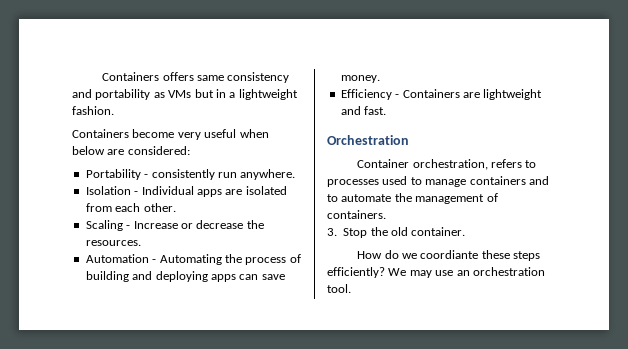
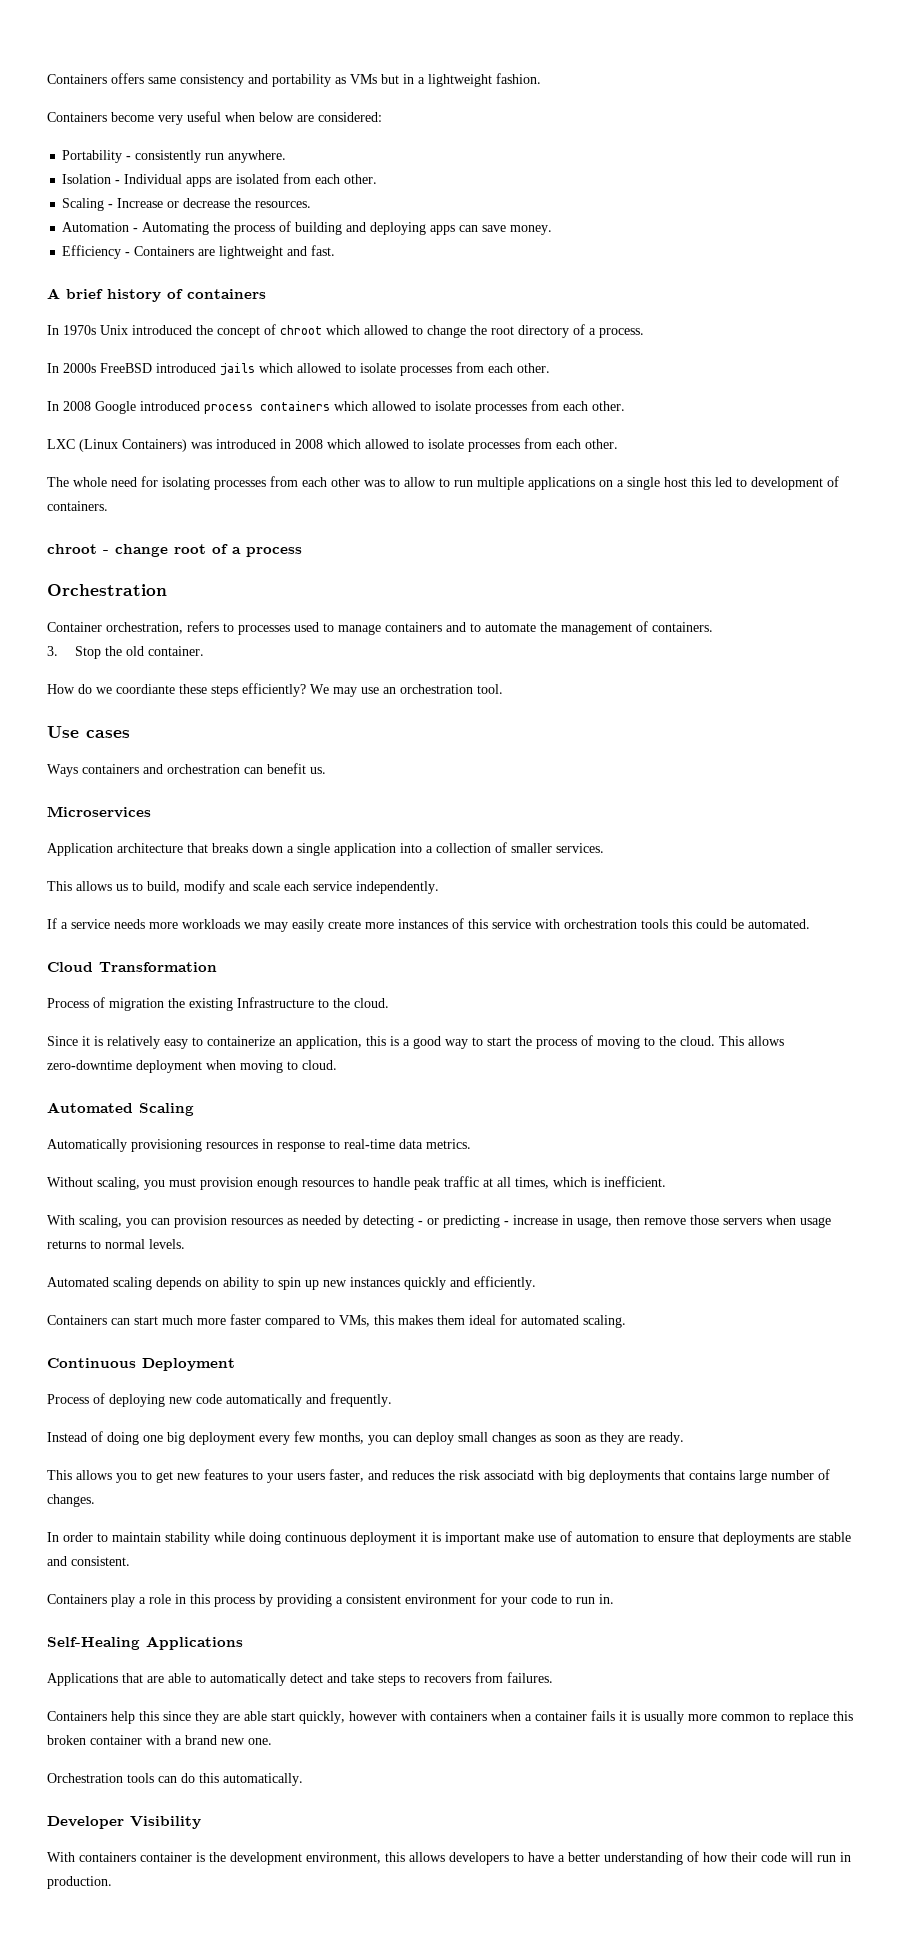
(387, 110) none -> [47,288,266,302] [47,324,644,338] [47,362,550,376] [47,400,625,414] [47,438,618,452] [47,476,839,490] [47,501,108,511] [47,544,302,557] // A brief history of containers // In 1970s Unix introduced the concept of chroot which allowed to change the root directory of a process. // In 2000s FreeBSD introduced jails which allowed to isolate processes from each other. // In 2008 Google introduced process containers which allowed to isolate processes from each other. // LXC (Linux Containers) was introduced in 2008 which allowed to isolate processes from each other. // The whole need for isolating processes from each other was to allow to run multiple applications on a single host this led to development of containers. // chroot - change root of a process
(351, 288) none -> [47,726,130,738] [47,763,326,777] [47,806,151,818] [47,842,604,856] [47,880,439,894] [47,918,810,932] [47,962,217,972] [47,997,389,1011] [47,1035,784,1049] [47,1060,337,1073] [47,1102,194,1116] [47,1139,471,1152] [47,1176,666,1190] [47,1215,831,1228] [47,1239,185,1249] [47,1276,536,1290] [47,1314,626,1328] [47,1358,235,1371] [47,1393,392,1407] [47,1431,684,1445] [47,1469,830,1483] [47,1494,95,1507] [47,1531,851,1545] [47,1556,130,1566] [47,1593,614,1607] [47,1636,243,1650] [47,1672,553,1686] [47,1710,853,1724] [47,1735,272,1745] [47,1773,303,1786] [47,1816,201,1829] [47,1851,851,1865] [47,1876,112,1889] // Use cases // Ways containers and orchestration can benefit us. // Microservices // Application architecture that breaks down a single application into a collection of smaller services. // This allows us to build, modify and scale each service independently. // If a service needs more workloads we may easily create more instances of this service with orchestration tools this could be automated. // Cloud Transformation // Process of migration the existing Infrastructure to the cloud. // Since it is relatively easy to containerize an application, this is a good way to start the process of moving to the cloud. This allows zero-downtime deployment when moving to cloud. // Automated Scaling // Automatically provisioning resources in response to real-time data metrics. // Without scaling, you must provision enough resources to handle peak traffic at all times, which is inefficient. // With scaling, you can provision resources as needed by detecting - or predicting - increase in usage, then remove those servers when usage returns to normal levels. // Automated scaling depends on ability to spin up new instances quickly and efficiently. // Containers can start much more faster compared to VMs, this makes them ideal for automated scaling. // Continuous Deployment // Process of deploying new code automatically and frequently. // Instead of doing one big deployment every few months, you can deploy small changes as soon as they are ready. // This allows you to get new features to your users faster, and reduces the risk associatd with big deployments that contains large number of changes. // In order to maintain stability while doing continuous deployment it is important make use of automation to ensure that deployments are stable and consistent. // Containers play a role in this process by providing a consistent environment for your code to run in. // Self-Healing Applications // Applications that are able to automatically detect and take steps to recovers from failures. // Containers help this since they are able start quickly, however with containers when a container fails it is usually more common to replace this broken container with a brand new one. // Orchestration tools can do this automatically. // Developer Visibility // With containers container is the development environment, this allows developers to have a better understanding of how their code will run in production.

